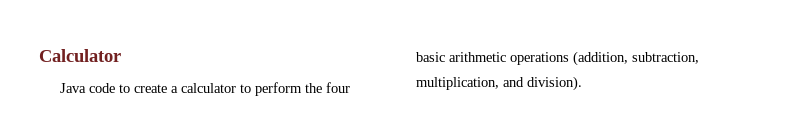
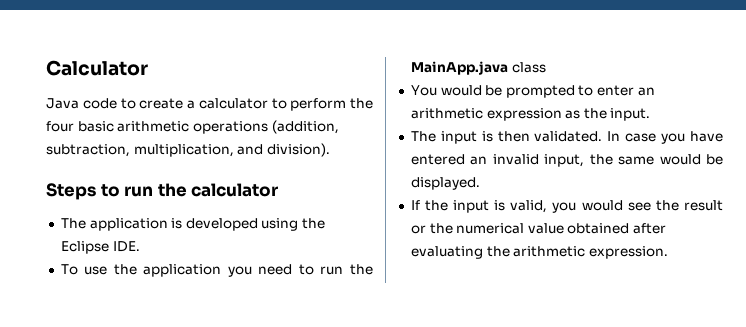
(582, 83) none -> [46,183,279,200] [60,218,326,231] [60,241,140,254] [60,264,374,277] [410,61,546,75] [410,85,655,98] [410,108,651,121] [410,131,723,144] [410,154,723,167] [410,177,480,190] [410,200,723,213] [410,223,667,234] [410,246,668,259] // Steps to run the calculator // The application is developed using the Eclipse IDE. // To use the application you need to run the MainApp.java class // You would be prompted to enter an arithmetic expression as the input. // The input is then validated. In case you have entered an invalid input, the same would be displayed. // If the input is valid, you would see the result or the numerical value obtained after evaluating the arithmetic expression.

